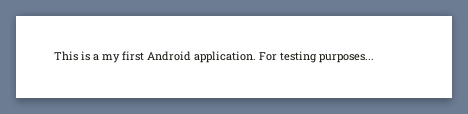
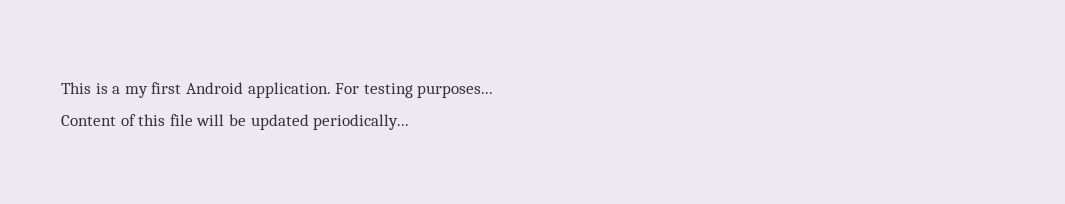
(374, 58) none -> [61,114,410,130] // Content of this file will be updated periodically...

